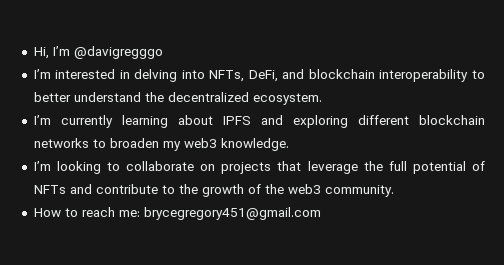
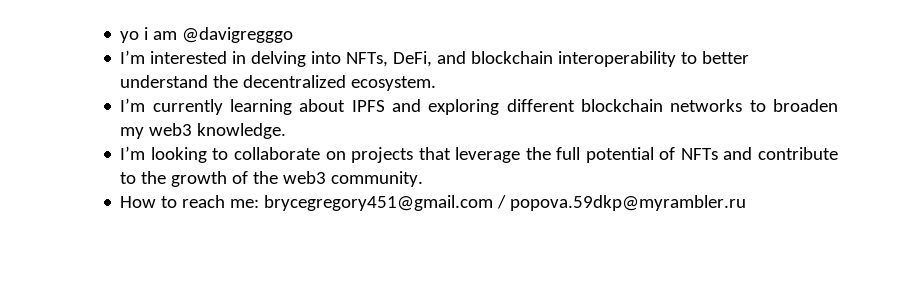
[33,46,70,59] Hi, I’m -> [120,27,178,43] yo i am
(321, 213) none -> [497,195,747,211] / popova.59dkp@myrambler.ru

